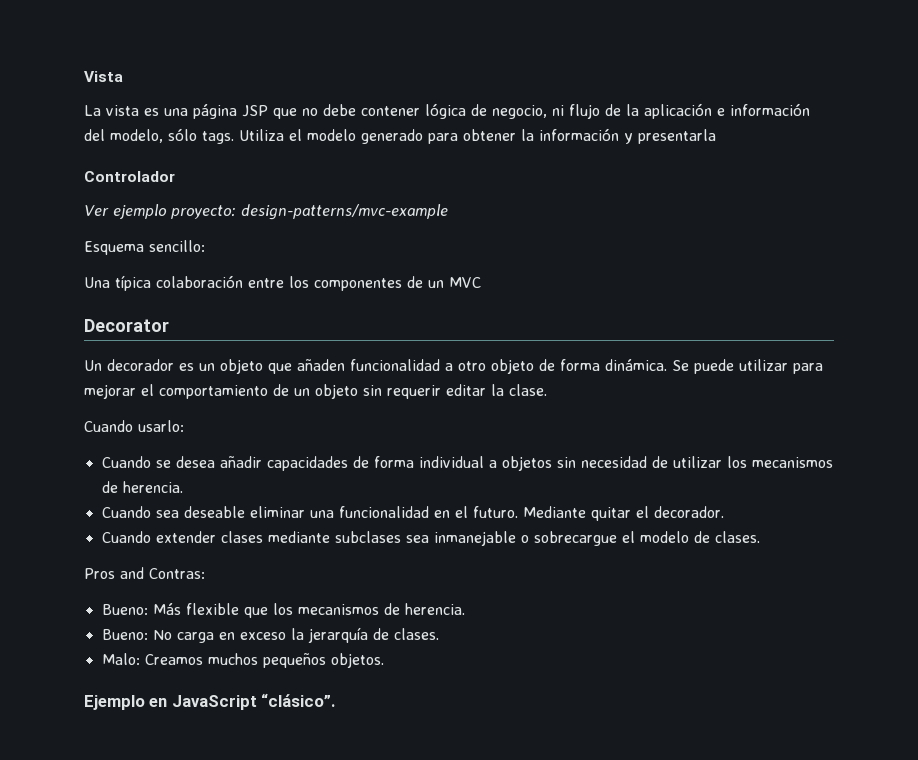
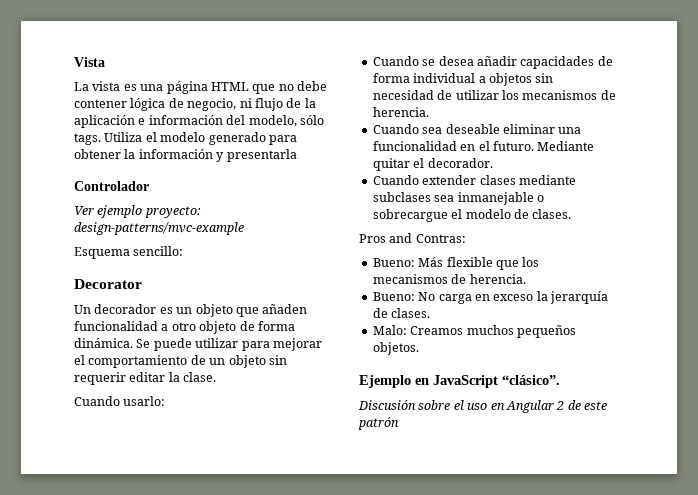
[242,105,268,117] JSP -> [210,82,249,91] HTML
[84,275,481,291] // Una típica colaboración entre los componentes de un MVC -> (184, 251) none
(336, 700) none -> [358,400,607,413] [358,417,399,430] // Discusión sobre el uso en Angular 2 de este patrón

